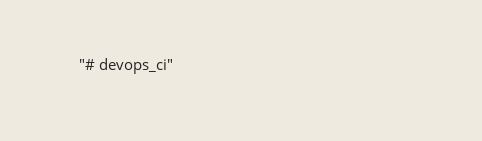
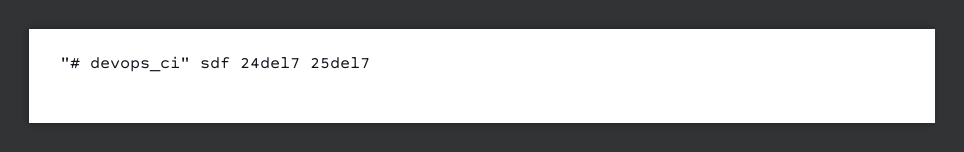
(174, 66) none -> [200,57,370,69] sdf 24del7 25del7

